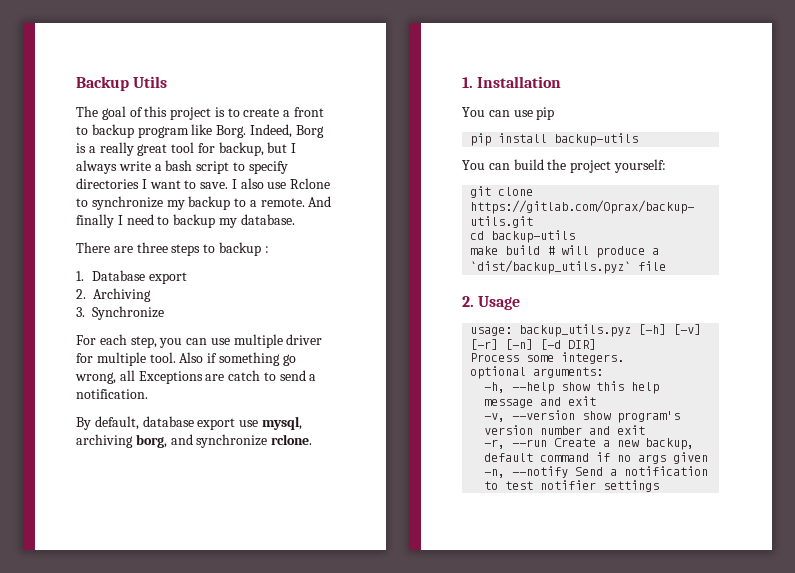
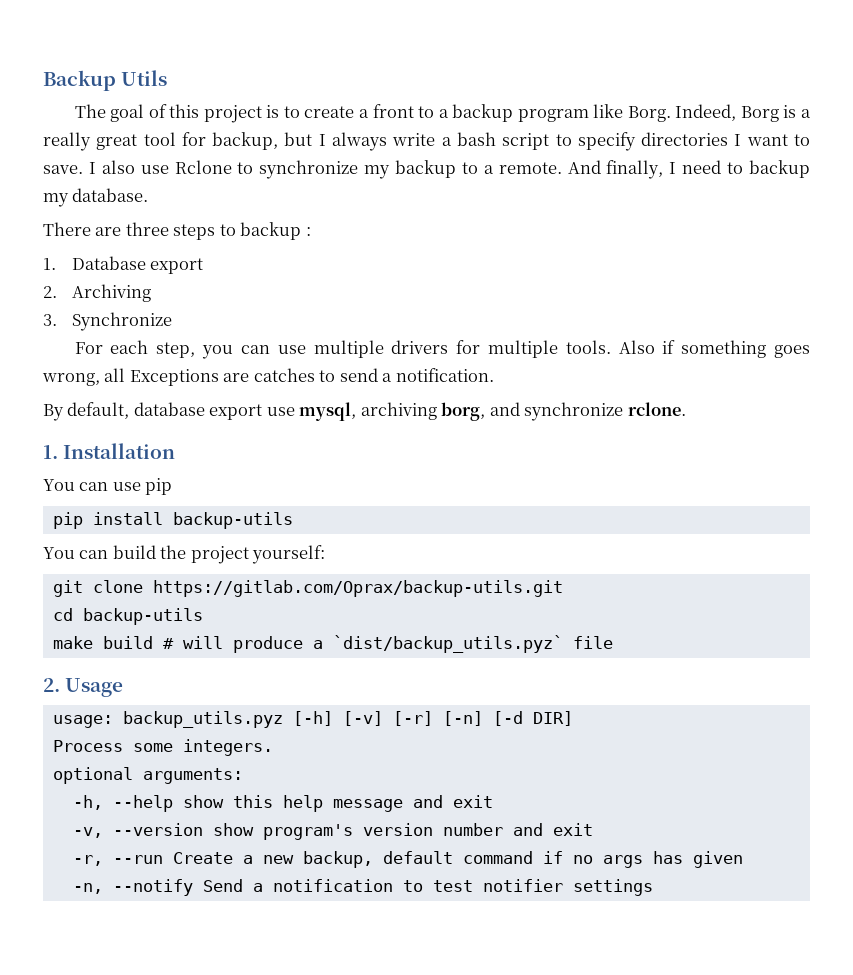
(88, 130) none -> [438,109,449,118] a
[76,214,114,228] finally -> [606,160,664,179] finally,
[286,334,323,345] driver -> [391,340,449,354] drivers
[149,352,176,363] tool. -> [565,340,611,354] tools.
[282,354,296,366] go -> [774,345,811,358] goes
[228,370,261,381] catch -> [253,368,315,382] catches
(667, 459) none -> [652,851,683,864] has

